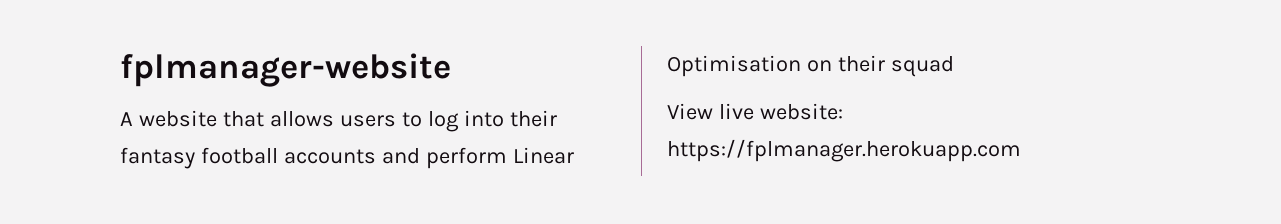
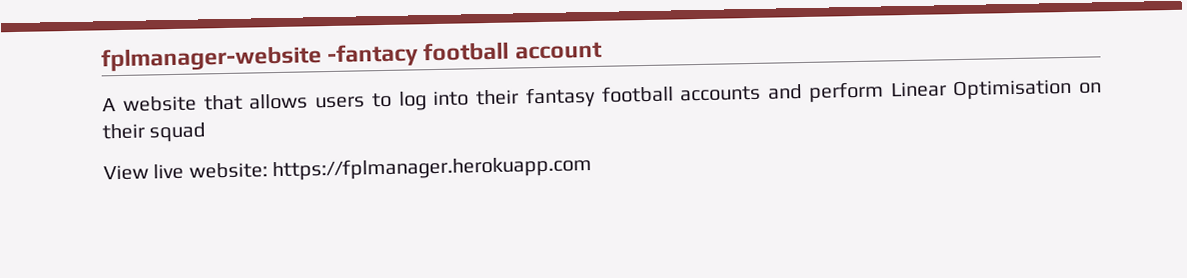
(451, 70) none -> [327,41,602,68] -fantacy football account

